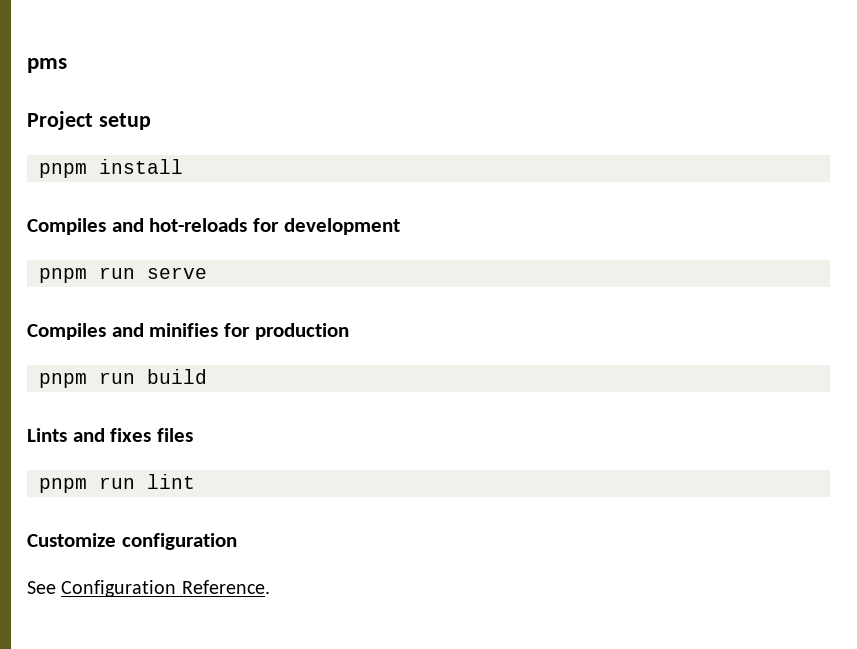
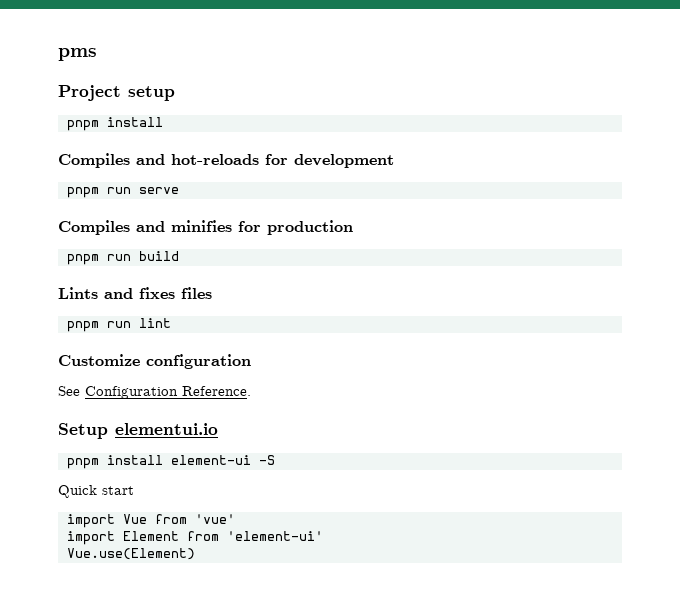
(270, 587) none -> [58,423,218,439] [66,455,275,469] [58,485,134,498] [66,514,235,528] [66,531,323,545] [66,548,195,560] // Setup elementui.io // pnpm install element-ui -S // Quick start // import Vue from 'vue' // import Element from 'element-ui' // Vue.use(Element)

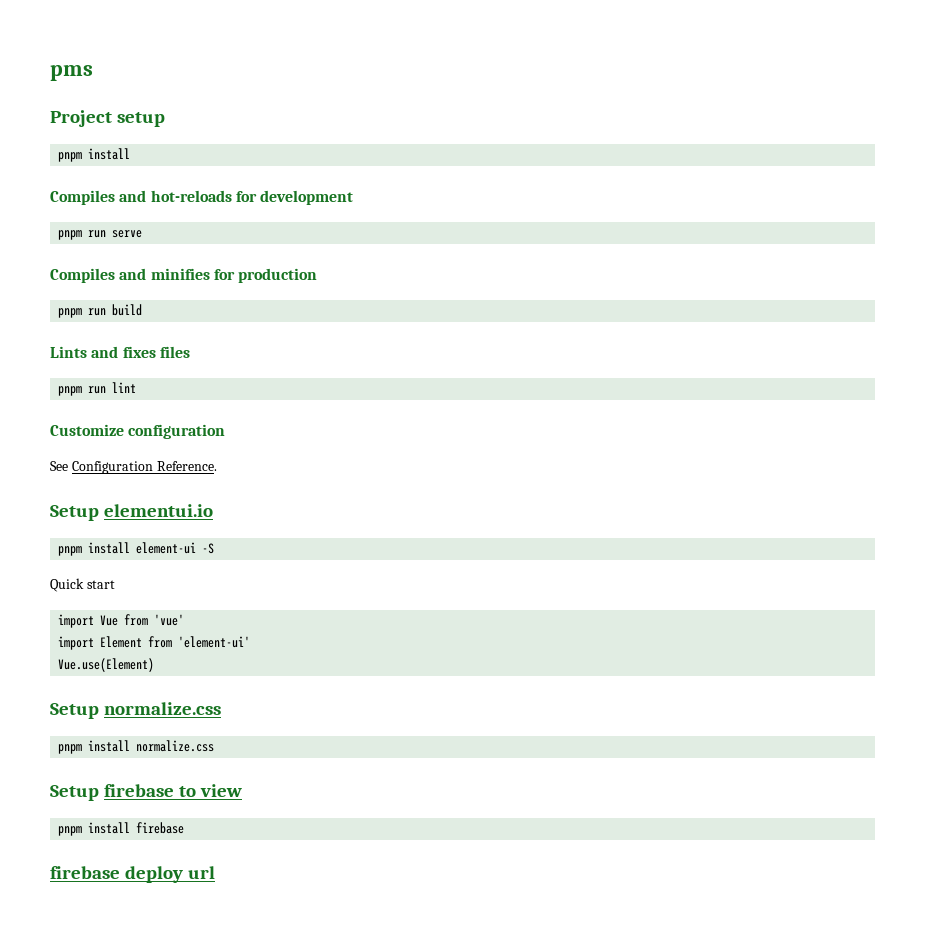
(195, 554) none -> [50,702,222,719] [58,740,215,754] [50,784,243,801] [58,822,185,836] [50,866,216,883] // Setup normalize.css // pnpm install normalize.css // Setup firebase to view // pnpm install firebase // firebase deploy url

